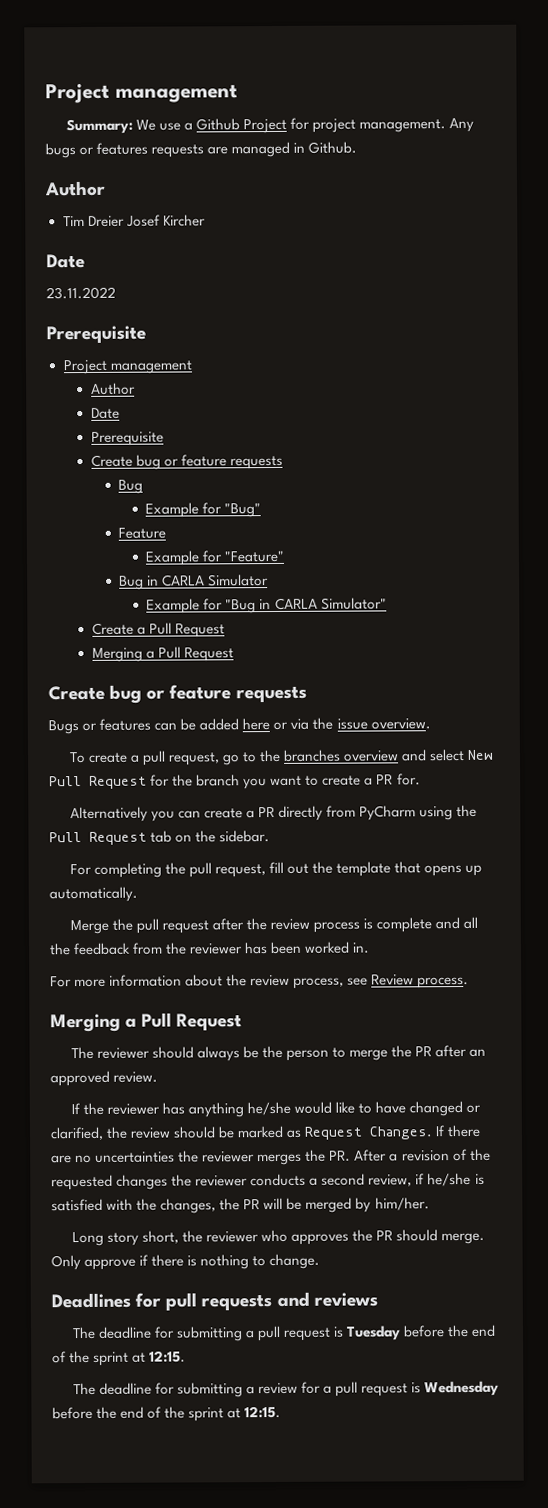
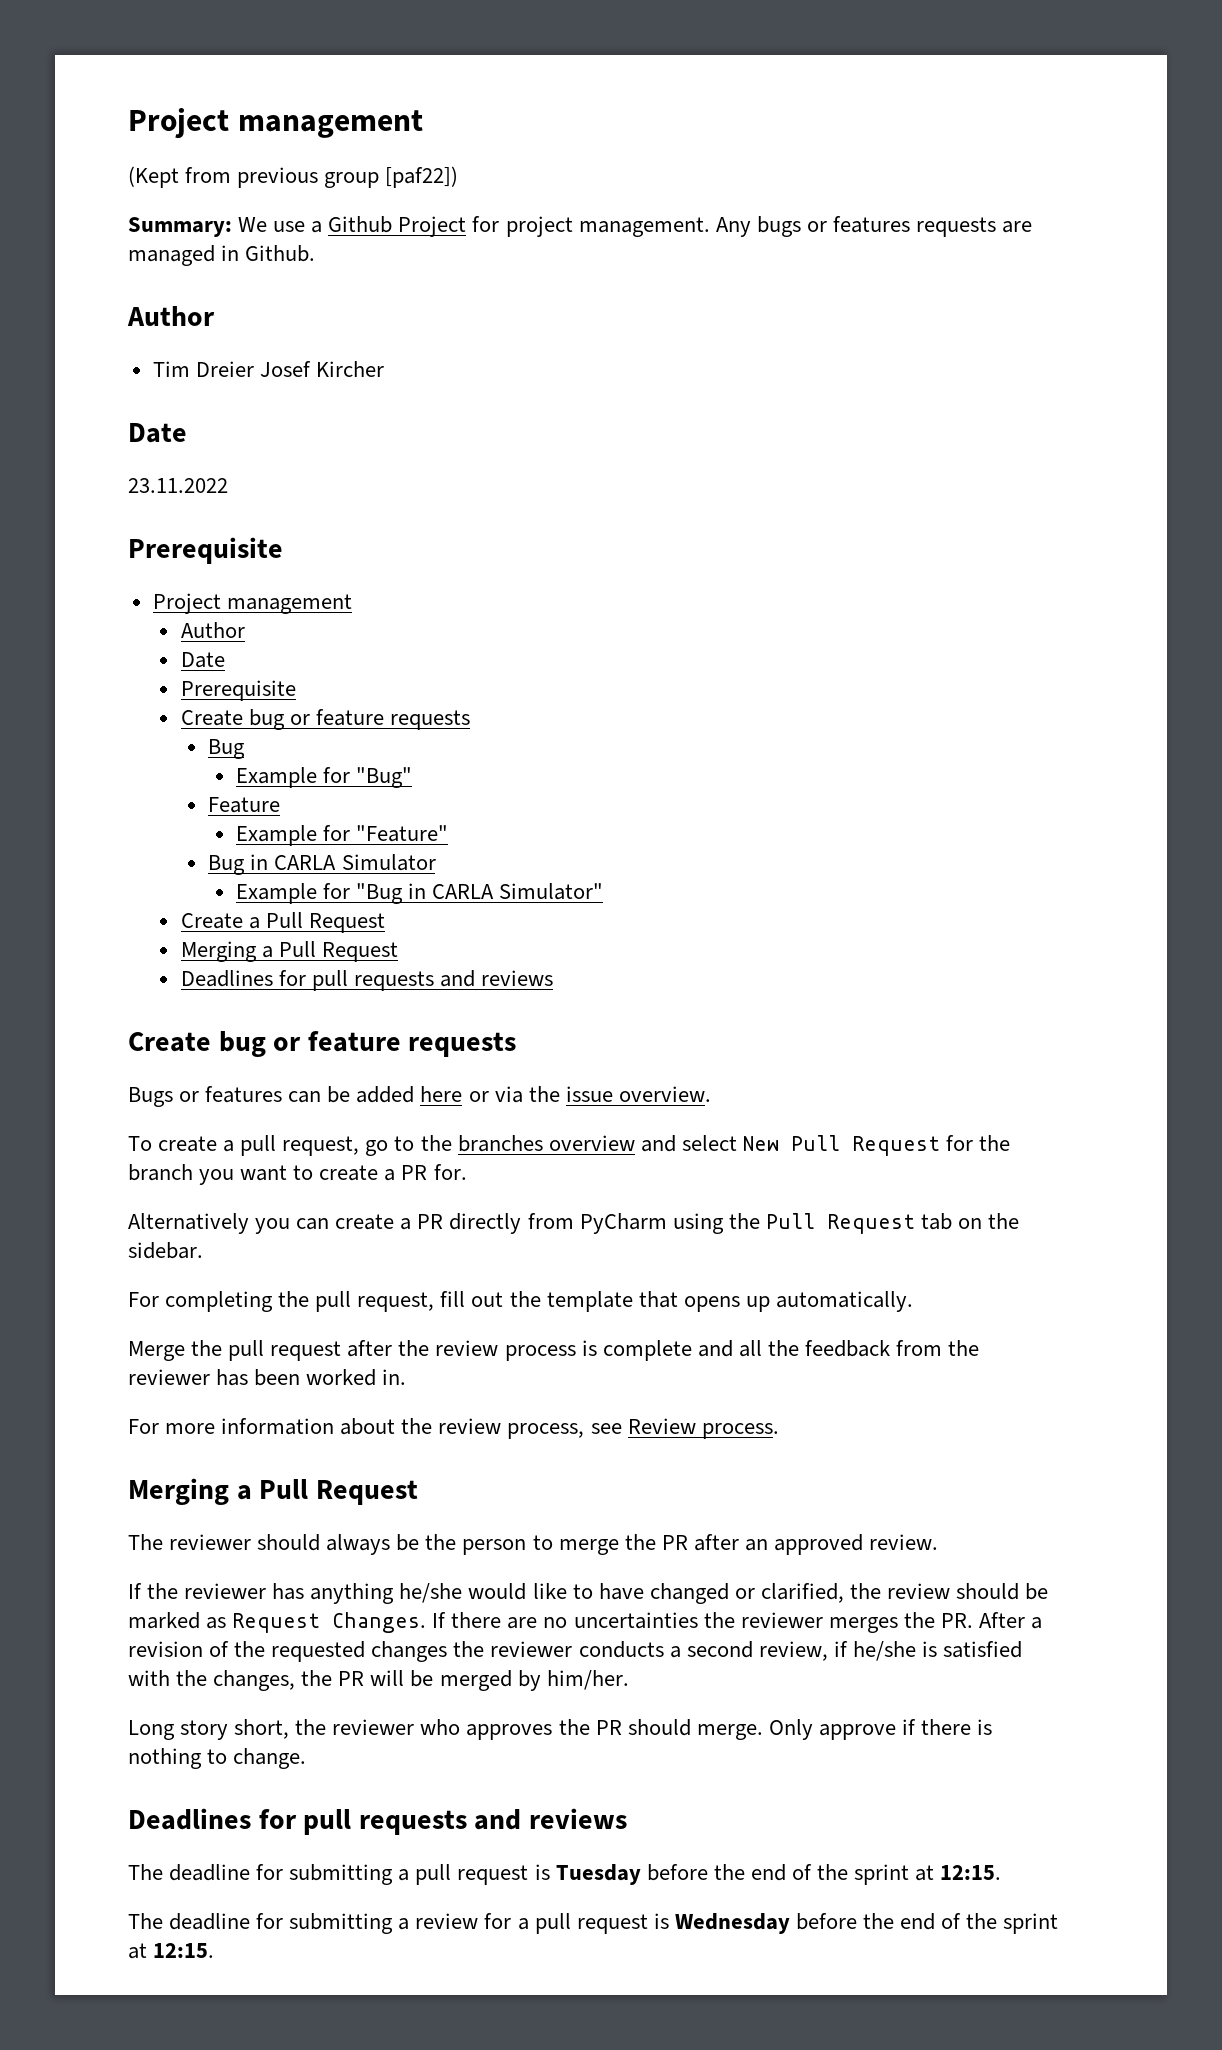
[45,83,238,104] Project management -> [128,108,423,138] [128,166,459,188] Project management // (Kept from previous group [paf22])
(234, 654) none -> [180,970,553,991] // Deadlines for pull requests and reviews

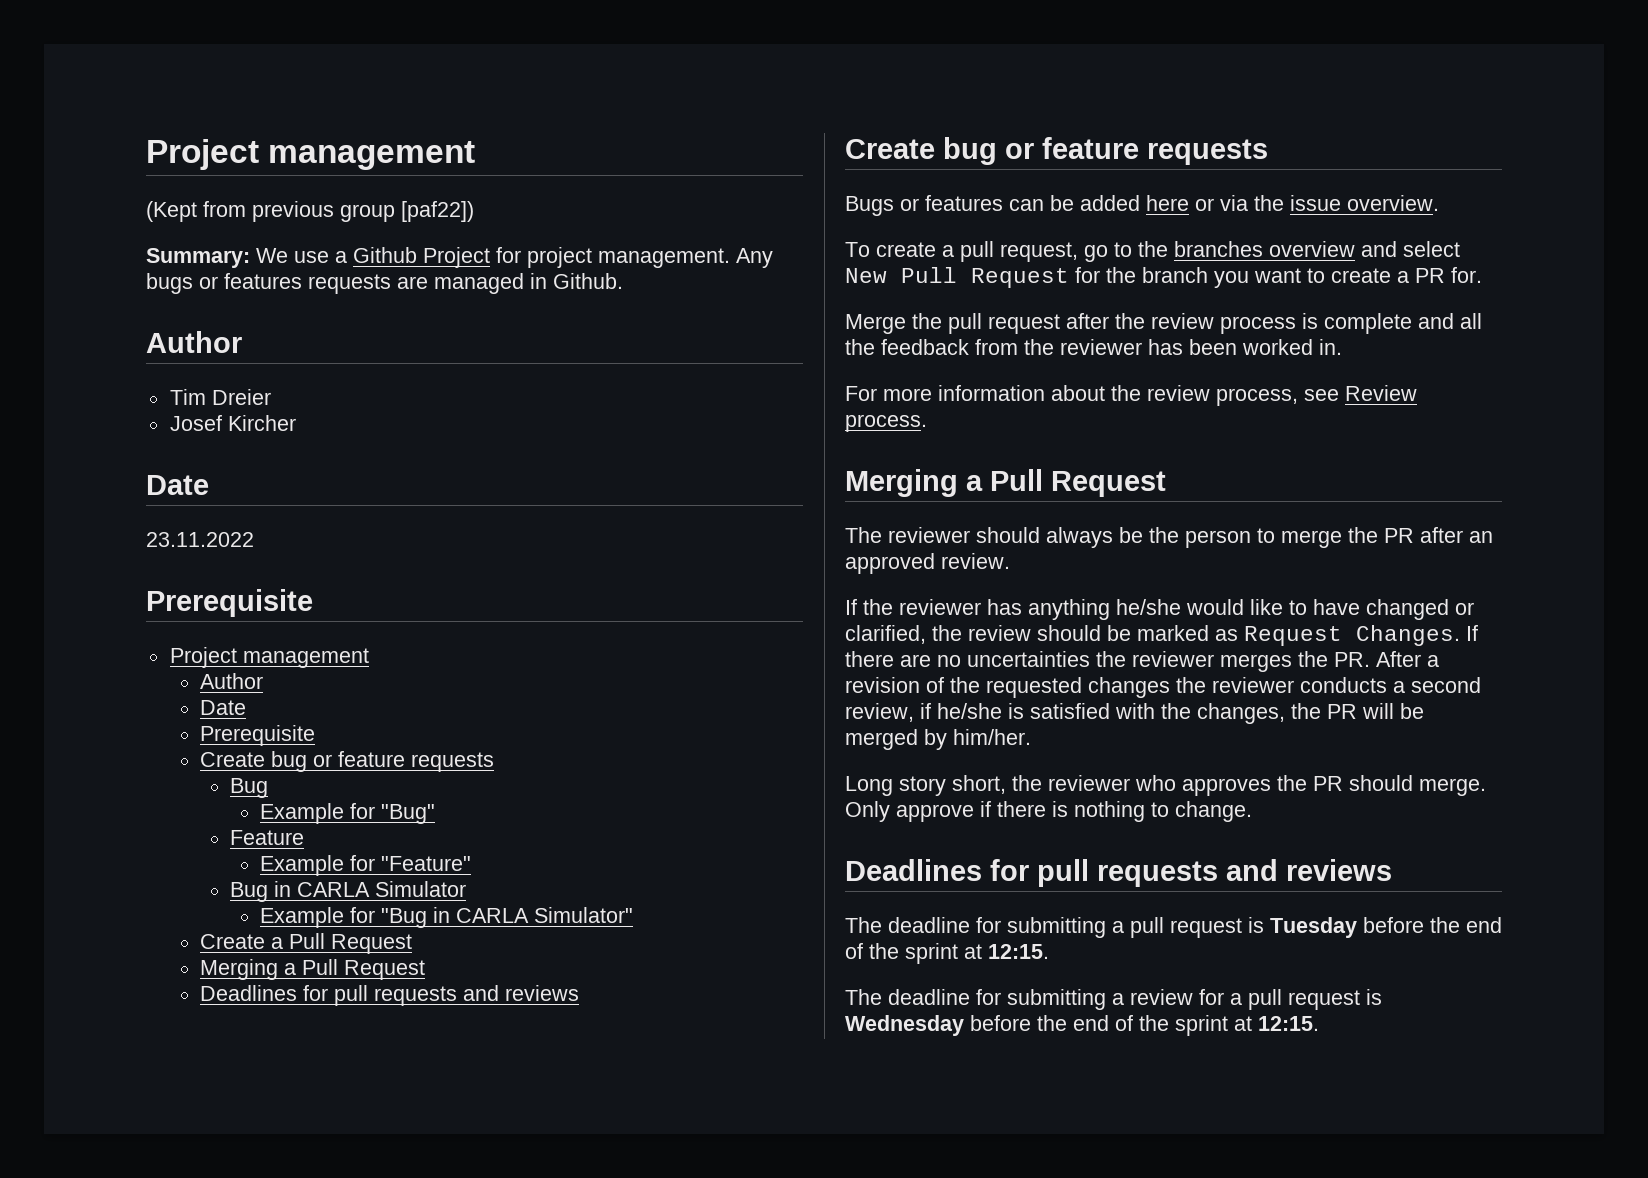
(254, 369) none -> (271, 397) //
[128,1213,1020,1234] [128,1242,203,1259] [128,1291,913,1312] // Alternatively you can create a PR directly from PyCharm using the Pull Request tab on the sidebar. // For completing the pull request, fill out the template that opens up automatically. -> (1482, 275) none

